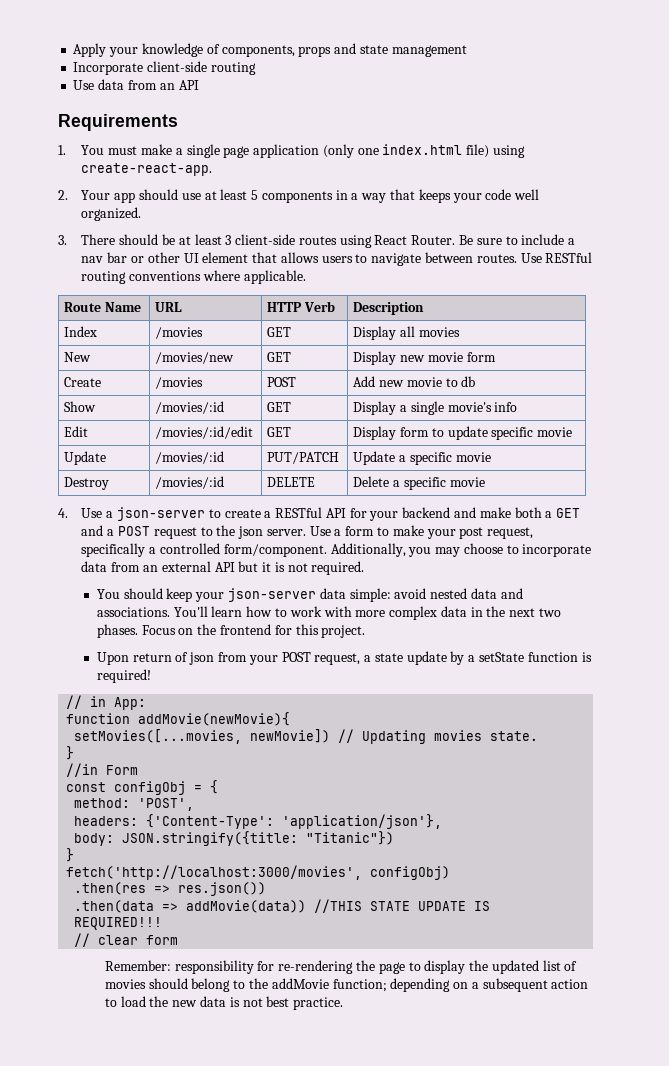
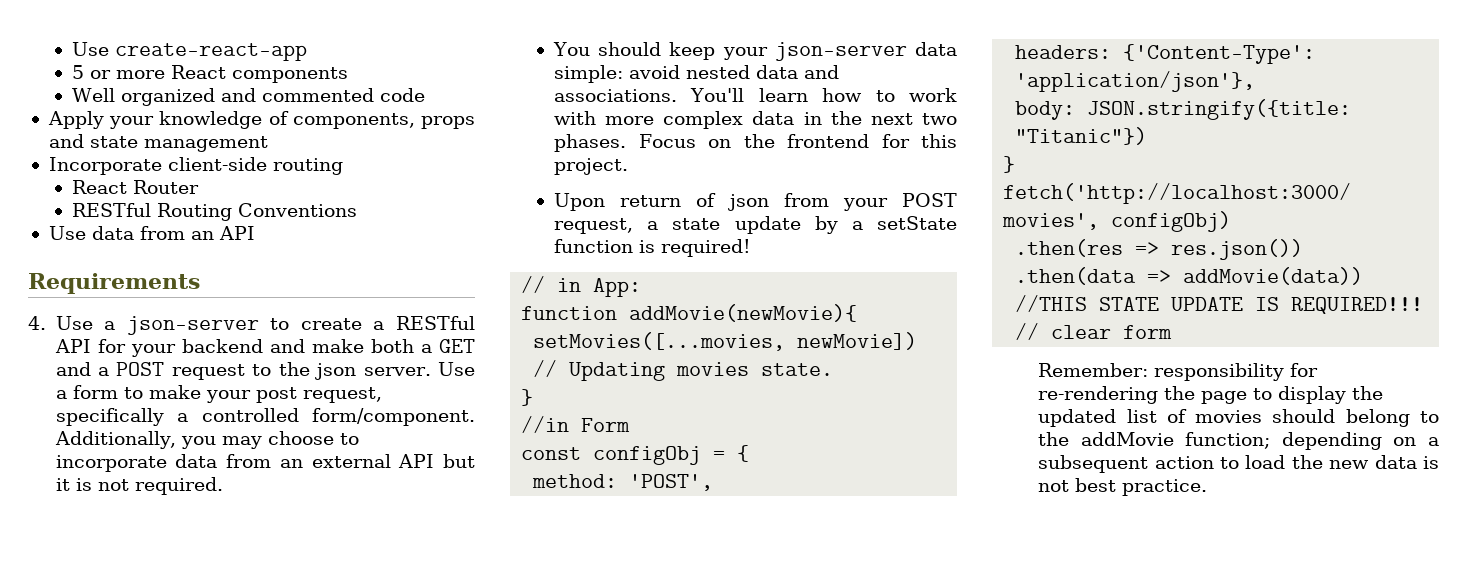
(73, 50) none -> [72,42,308,61] [72,65,349,83] [72,88,426,106] Use create-react-app // 5 or more React components // Well organized and commented code //
(256, 68) none -> [72,180,200,194] [72,203,358,221] // React Router // RESTful Routing Conventions
[58,144,526,158] [81,163,213,176] [58,189,540,203] [81,207,142,221] [58,234,576,248] [81,252,593,266] [81,270,306,284] [64,302,142,312] [155,302,183,312] [267,301,336,312] [353,302,425,315] [64,326,98,337] [155,327,204,339] [267,327,292,337] [353,326,460,340] [64,352,92,362] [155,352,235,364] [267,352,292,362] [353,351,496,365] [64,377,102,387] [155,377,204,389] [267,377,297,387] [353,376,476,387] [64,401,97,412] [155,401,225,414] [267,402,292,412] [353,401,518,415] [64,426,89,437] [155,426,254,439] [267,427,292,437] [353,426,573,440] [64,451,107,465] [155,451,225,464] [267,452,340,464] [353,451,491,465] [64,477,110,490] [155,476,225,489] [267,477,316,487] [353,476,485,490] // 1. You must make a single page application (only one index.html file) using create-react-app. // 2. Your app should use at least 5 components in a way that keeps your code well organized. // 3. There should be at least 3 client-side routes using React Router. Be sure to include a nav bar or other UI element that allows users to navigate between routes. Use RESTful routing conventions where applicable. // Route Name | URL | HTTP Verb | Description // Index | /movies | GET | Display all movies // New | /movies/new | GET | Display new movie form // Create | /movies | POST | Add new movie to db // Show | /movies/:id | GET | Display a single movie's info // Edit | /movies/:id/edit | GET | Display form to update specific movie // Update | /movies/:id | PUT/PATCH | Update a specific movie // Destroy | /movies/:id | DELETE | Delete a specific movie -> (200, 283) none

